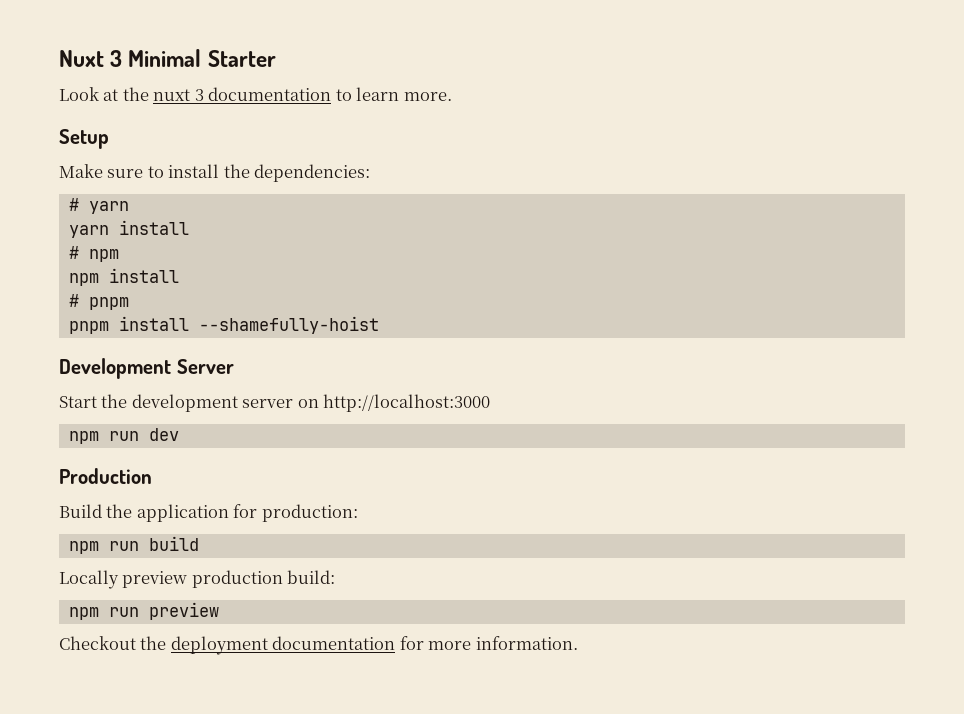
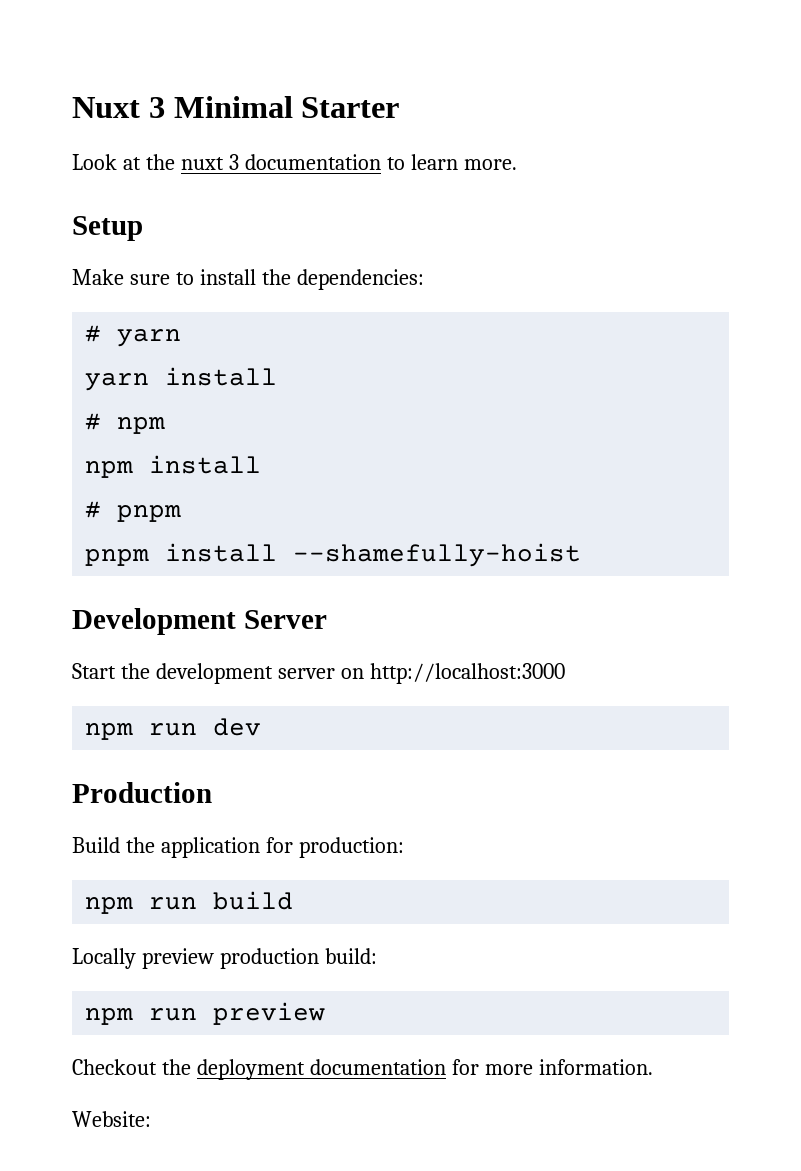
(578, 643) none -> [72,1111,151,1127] // Website:

